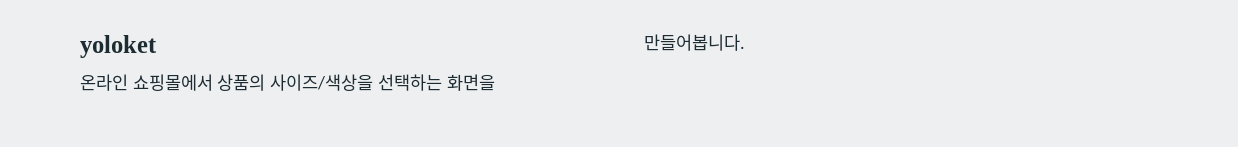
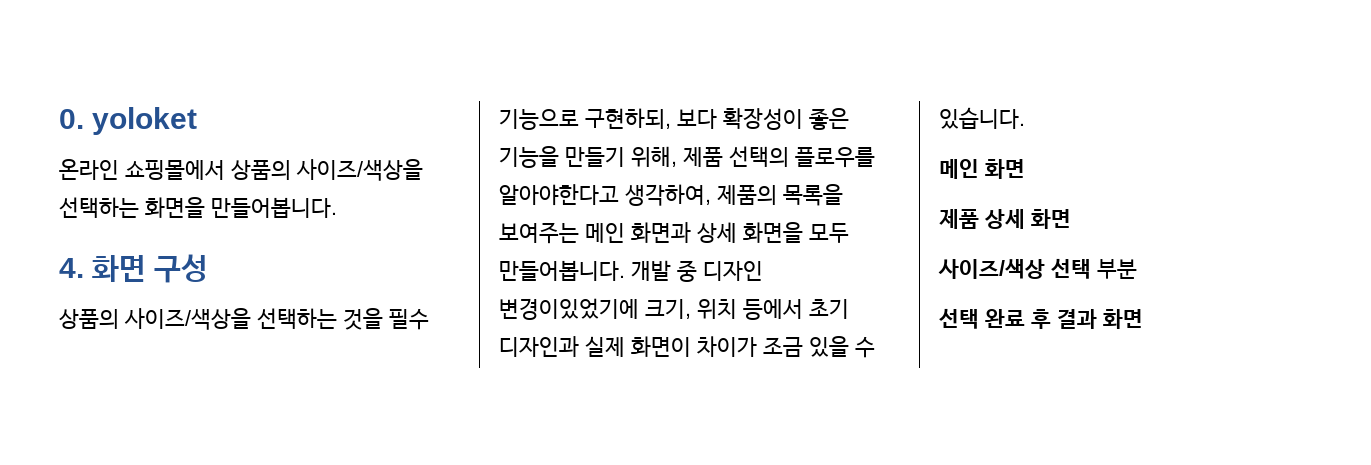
(80, 46) none -> [59,109,84,129] 0.
(745, 42) none -> [59,254,209,283] [59,308,429,330] [499,108,849,130] [499,146,875,168] [499,184,843,206] [499,222,849,244] [499,260,763,282] [499,298,849,320] [499,336,875,358] [939,107,1025,129] [939,159,1025,179] [939,209,1071,229] [938,258,1137,279] [939,308,1143,329] // 4. 화면 구성 // 상품의 사이즈/색상을 선택하는 것을 필수 기능으로 구현하되, 보다 확장성이 좋은 기능을 만들기 위해, 제품 선택의 플로우를 알아야한다고 생각하여, 제품의 목록을 보여주는 메인 화면과 상세 화면을 모두 만들어봅니다. 개발 중 디자인 변경이있었기에 크기, 위치 등에서 초기 디자인과 실제 화면이 차이가 조금 있을 수 있습니다. // 메인 화면 // 제품 상세 화면 // 사이즈/색상 선택 부분 // 선택 완료 후 결과 화면

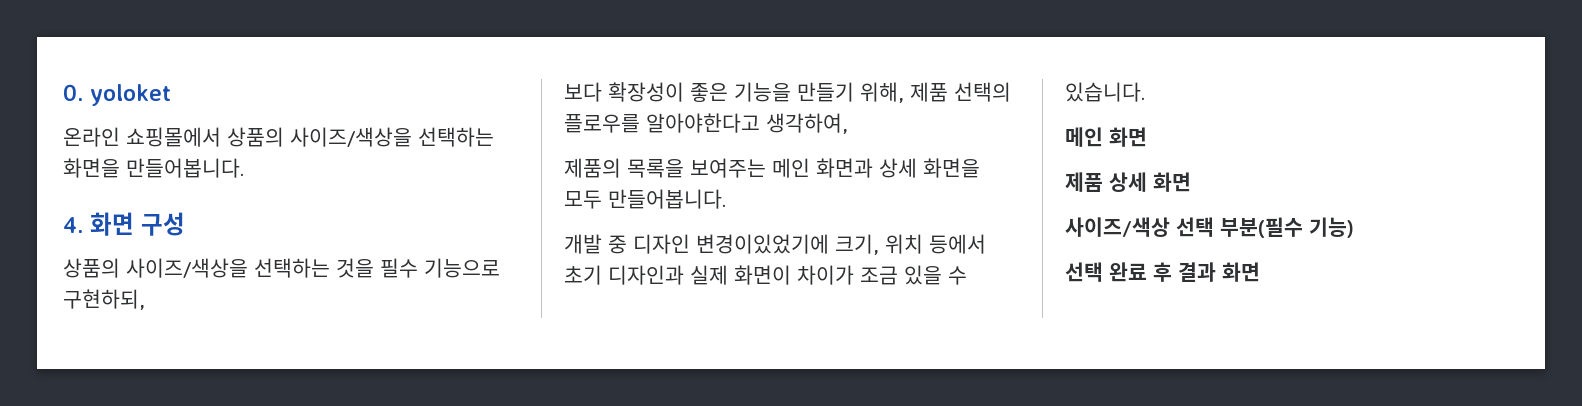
(671, 118) none -> (145, 299) //
(711, 195) none -> (848, 123) //
(625, 270) none -> (726, 199) //
[1097,259,1137,279] 부분 -> [1220,217,1354,238] 부분(필수 기능)

